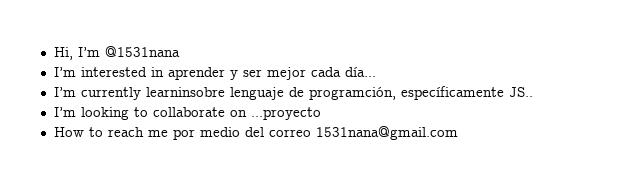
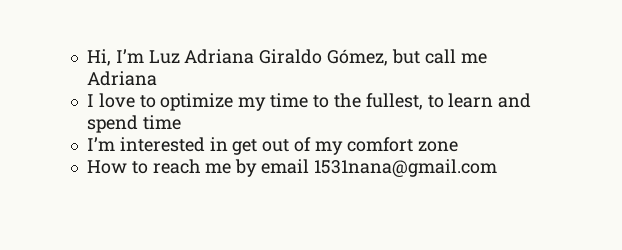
[104,46,180,57] [53,67,376,80] [53,86,533,100] [53,107,321,120] @1531nana // I’m interested in aprender y ser mejor cada día... // I’m currently learninsobre lenguaje de programción, específicamente JS.. // I’m looking to collaborate on ...proyecto -> [148,49,487,66] [86,71,157,86] [86,93,532,111] [86,115,181,133] [86,137,458,155] Luz Adriana Giraldo Gómez, but call me Adriana // I love to optimize my time to the fullest, to learn and spend time // I’m interested in get out of my comfort zone
[172,127,311,140] por medio del correo -> [235,159,310,177] by email

